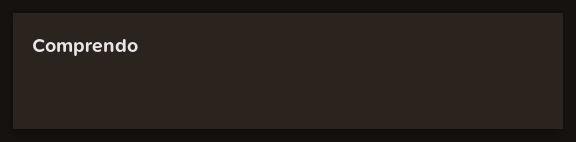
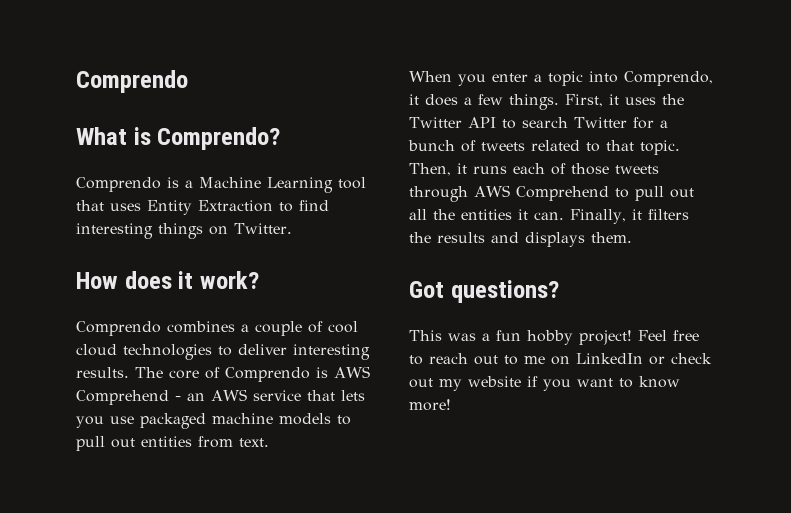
[32,38,138,56] Comprendo -> [76,70,188,93] [76,127,281,150] [76,177,366,193] [76,200,329,215] [76,223,292,239] [76,271,259,289] [76,321,358,336] [76,344,370,360] [76,366,370,382] [76,389,365,405] [76,413,351,429] [76,436,269,451] [409,71,713,86] [409,94,684,110] [409,117,668,129] [408,140,680,155] [409,163,659,176] [409,185,694,202] [409,209,689,224] [409,232,632,247] [409,280,559,303] [409,330,699,345] [409,353,712,365] [409,376,680,391] [409,399,451,411] Comprendo // What is Comprendo? // Comprendo is a Machine Learning tool that uses Entity Extraction to find interesting things on Twitter. // How does it work? // Comprendo combines a couple of cool cloud technologies to deliver interesting results. The core of Comprendo is AWS Comprehend - an AWS service that lets you use packaged machine models to pull out entities from text. // When you enter a topic into Comprendo, it does a few things. First, it uses the Twitter API to search Twitter for a bunch of tweets related to that topic. Then, it runs each of those tweets through AWS Comprehend to pull out all the entities it can. Finally, it filters the results and displays them. // Got questions? // This was a fun hobby project! Feel free to reach out to me on LinkedIn or check out my website if you want to know more!

